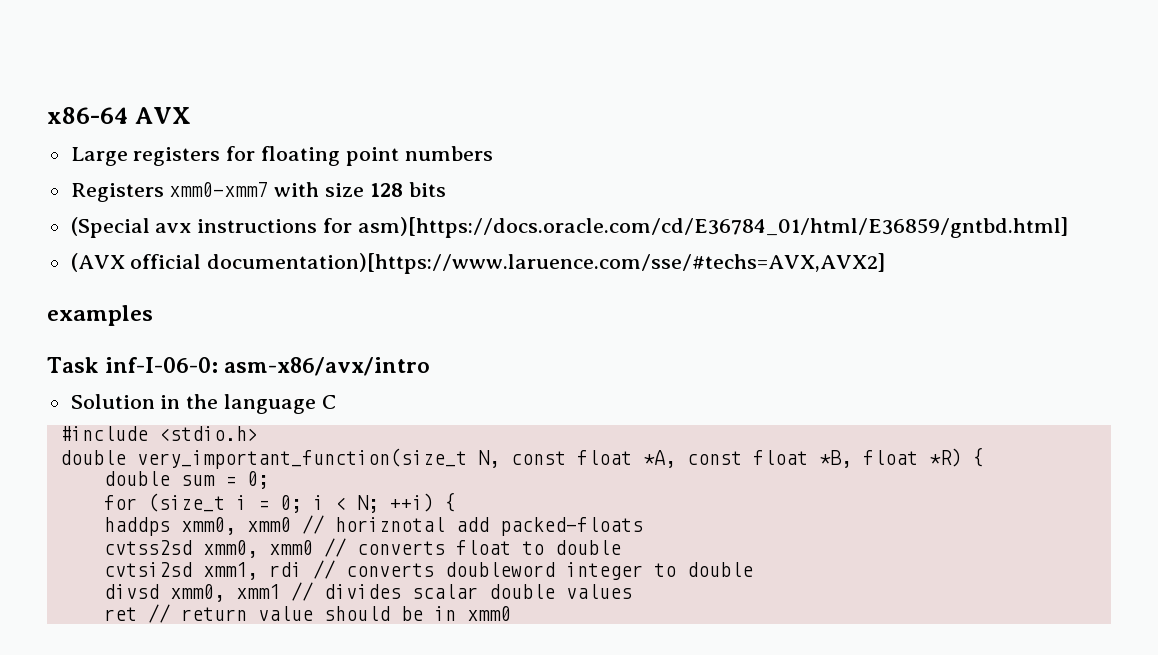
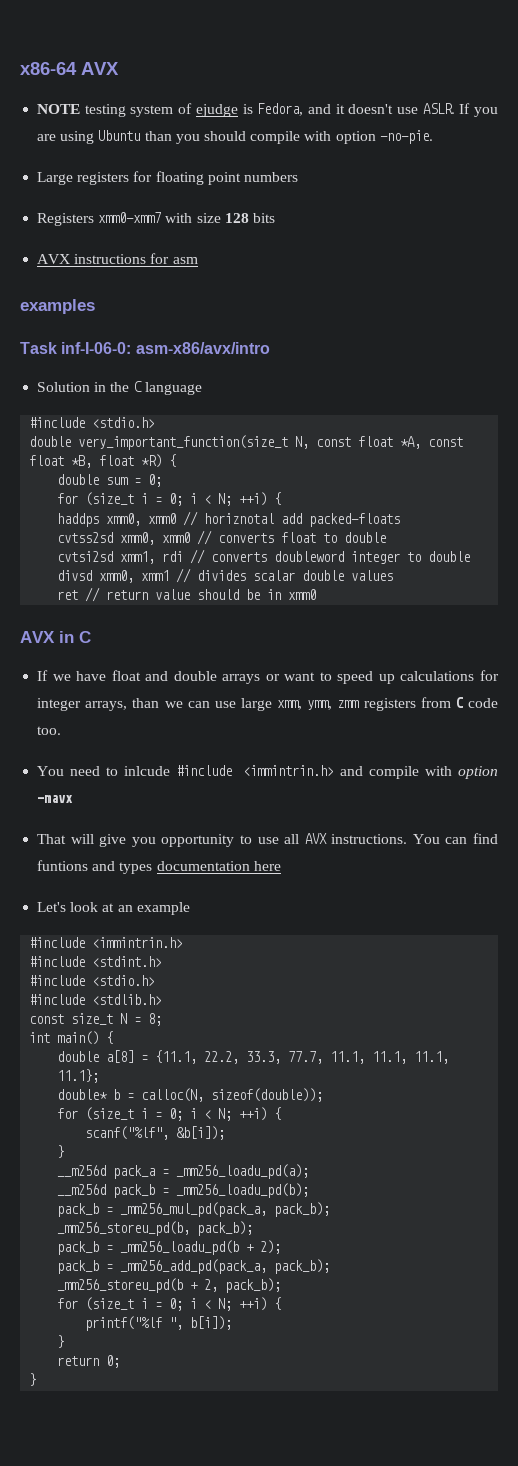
(191, 115) none -> [37,103,498,117] [37,130,433,144] // NOTE testing system of ejudge is Fedora, and it doesn't use ASLR. If you are using Ubuntu than you should compile with option -no-pie.
[70,217,1068,238] [70,253,886,274] (Special avx instructions for asm)[https://docs.oracle.com/cd/E36784_01/html/E36859/gntbd.html] // (AVX official documentation)[https://www.laruence.com/sse/#techs=AVX,AVX2] -> [37,253,198,264] AVX instructions for asm
(219, 401) none -> [133,381,142,392] C
[321,395,336,409] C -> (202, 388) none
(511, 613) none -> [20,631,91,643] [37,670,500,684] [37,697,498,711] [37,726,62,735] [37,765,498,779] [37,795,74,803] [37,833,498,847] [37,860,281,874] [37,902,190,915] [29,937,184,948] [29,956,163,967] [29,975,156,986] [29,994,163,1005] [29,1013,163,1026] [29,1031,114,1045] [57,1050,450,1064] [57,1069,100,1083] [57,1088,324,1102] [57,1107,282,1121] [85,1126,226,1140] [57,1145,65,1158] [57,1164,310,1179] [57,1183,310,1198] [57,1202,331,1217] [57,1221,254,1236] [57,1240,282,1255] [57,1259,331,1274] [57,1278,282,1293] [57,1297,282,1311] [85,1316,233,1331] [57,1335,65,1348] [57,1355,121,1368] [29,1373,37,1386] // AVX in C // If we have float and double arrays or want to speed up calculations for integer arrays, than we can use large xmm, ymm, zmm registers from C code too. // You need to inlcude #include <immintrin.h> and compile with option -mavx // That will give you opportunity to use all AVX instructions. You can find funtions and types documentation here // Let's look at an example // #include <immintrin.h> // #include <stdint.h> // #include <stdio.h> // #include <stdlib.h> // const size_t N = 8; // int main() { // double a[8] = {11.1, 22.2, 33.3, 77.7, 11.1, 11.1, 11.1, 11.1}; // double* b = calloc(N, sizeof(double)); // for (size_t i = 0; i < N; ++i) { // scanf("%lf", &b[i]); // } // __m256d pack_a = _mm256_loadu_pd(a); // __m256d pack_b = _mm256_loadu_pd(b); // pack_b = _mm256_mul_pd(pack_a, pack_b); // _mm256_storeu_pd(b, pack_b); // pack_b = _mm256_loadu_pd(b + 2); // pack_b = _mm256_add_pd(pack_a, pack_b); // _mm256_storeu_pd(b + 2, pack_b); // for (size_t i = 0; i < N; ++i) { // printf("%lf ", b[i]); // } // return 0; // }

